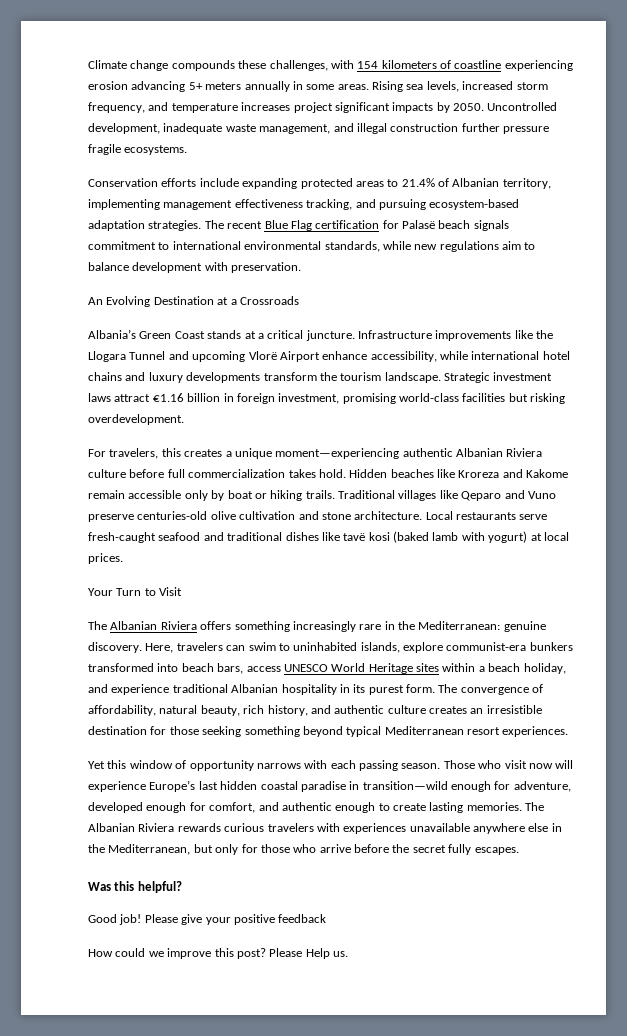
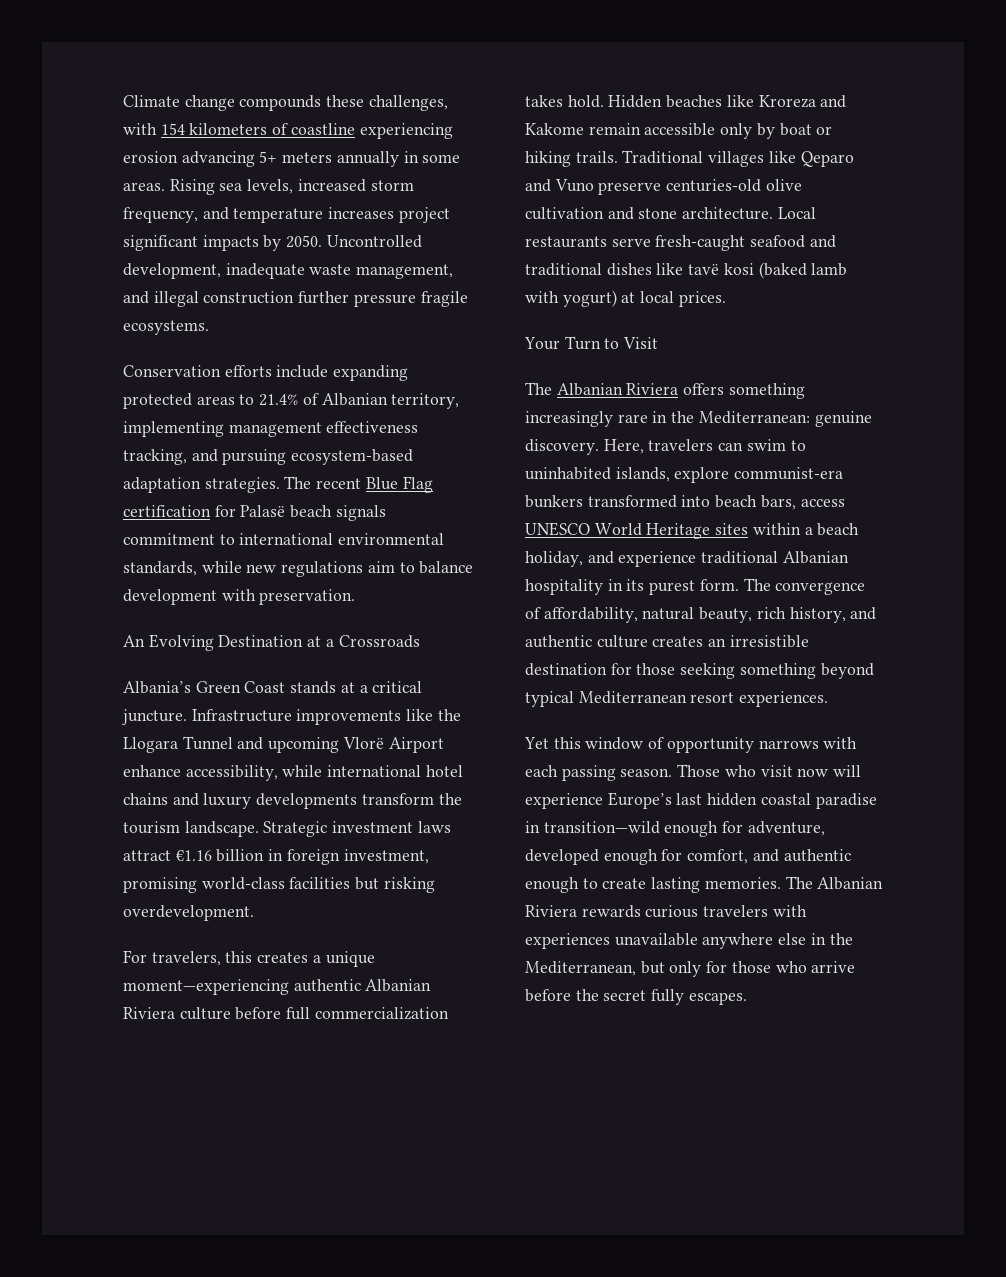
[88,881,182,893] [88,914,327,925] [88,948,348,959] // Was this helpful? // Good job! Please give your positive feedback // How could we improve this post? Please Help us. -> (747, 998) none

